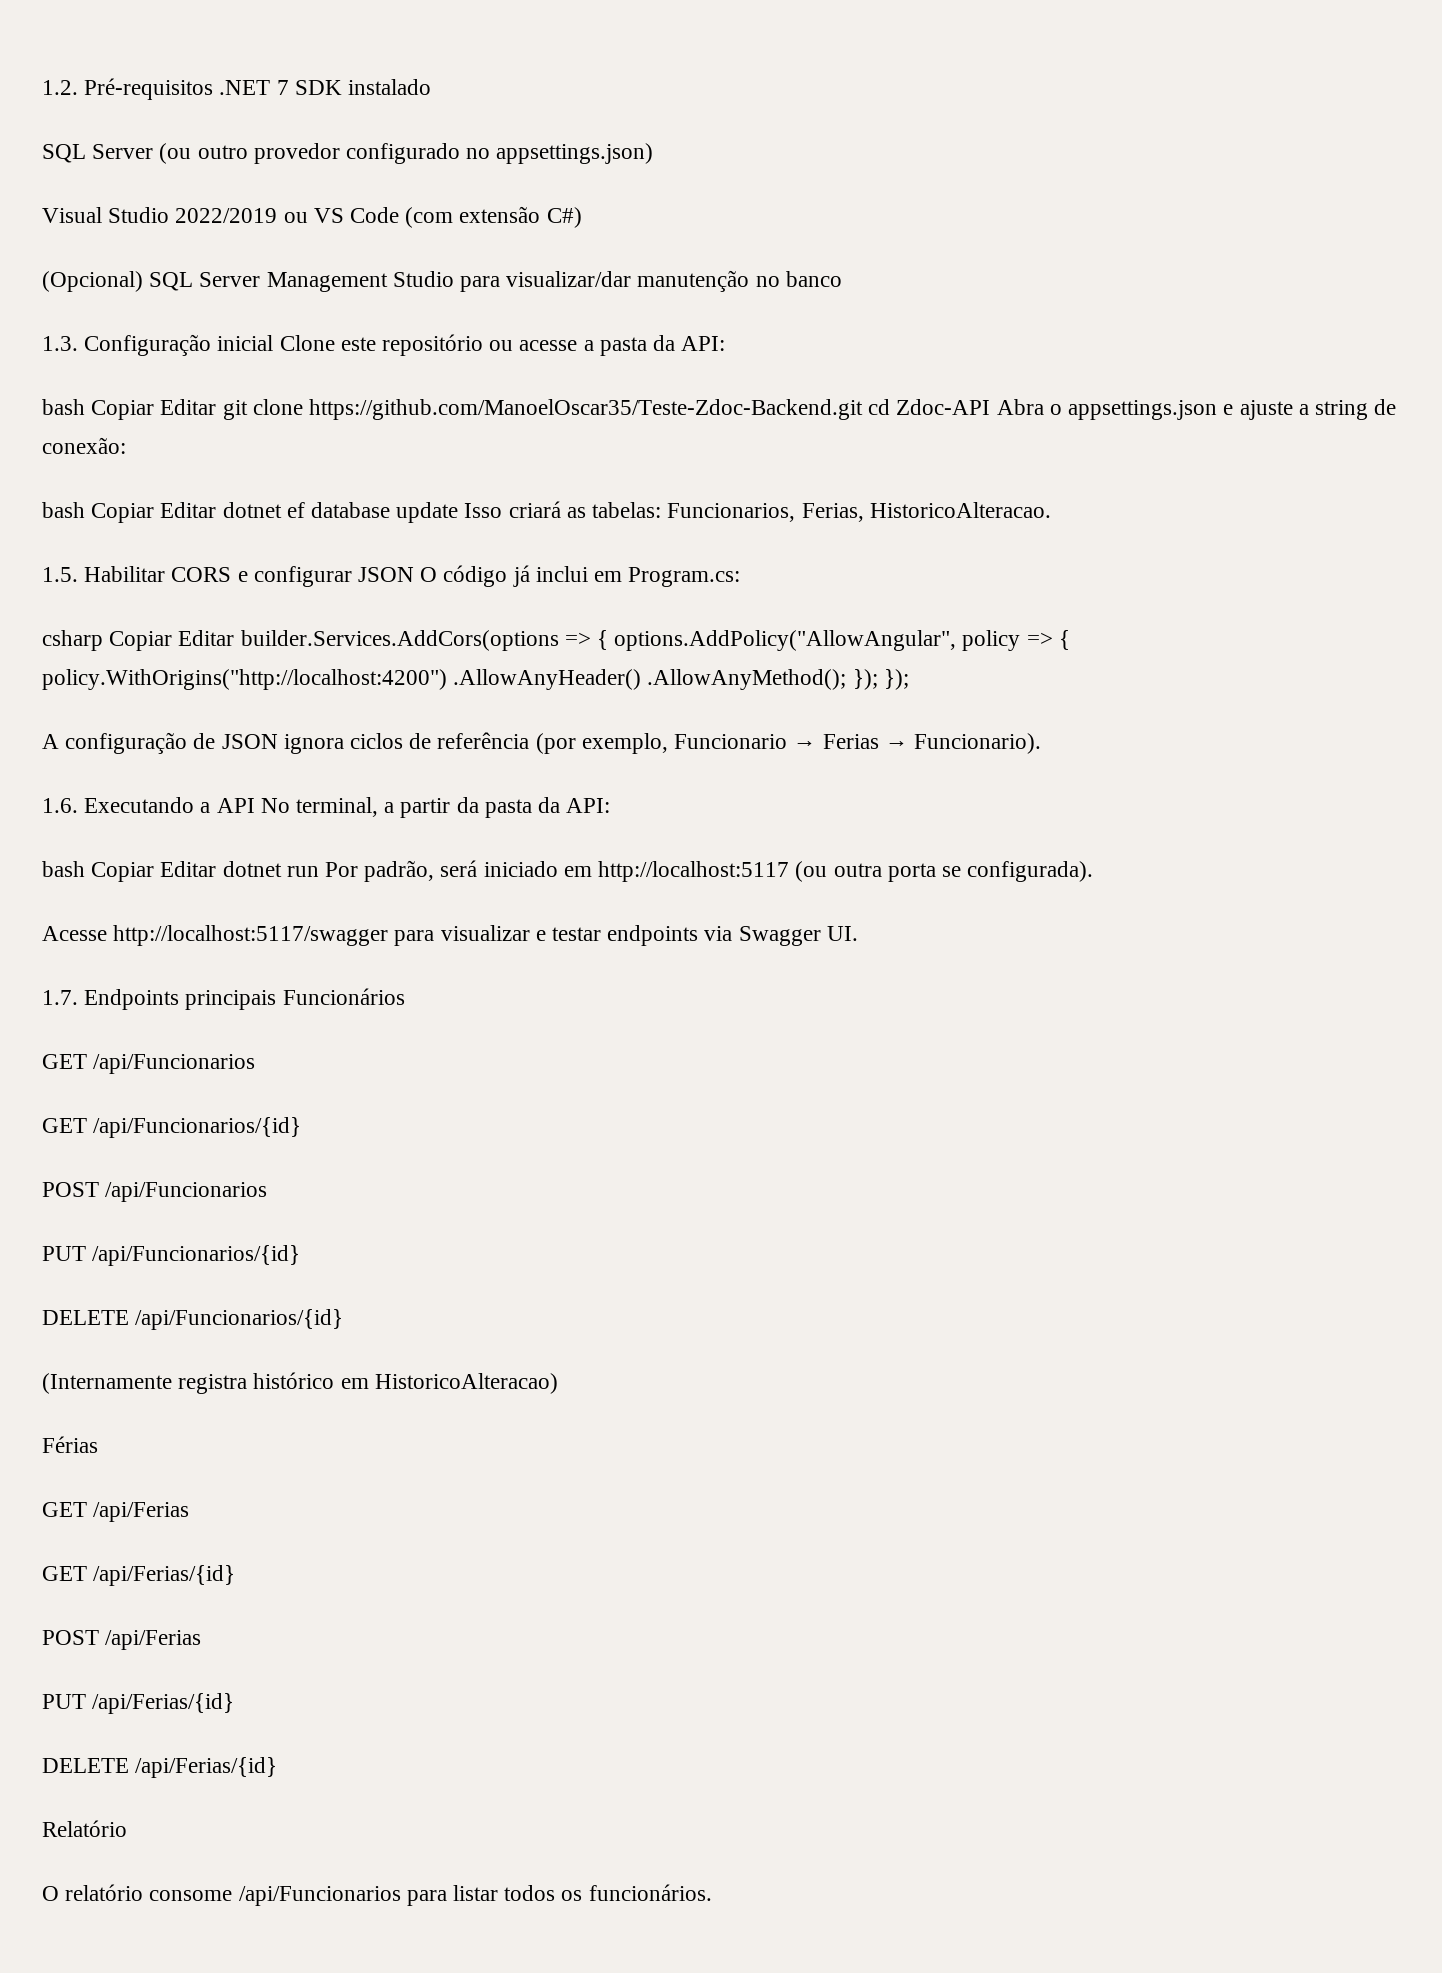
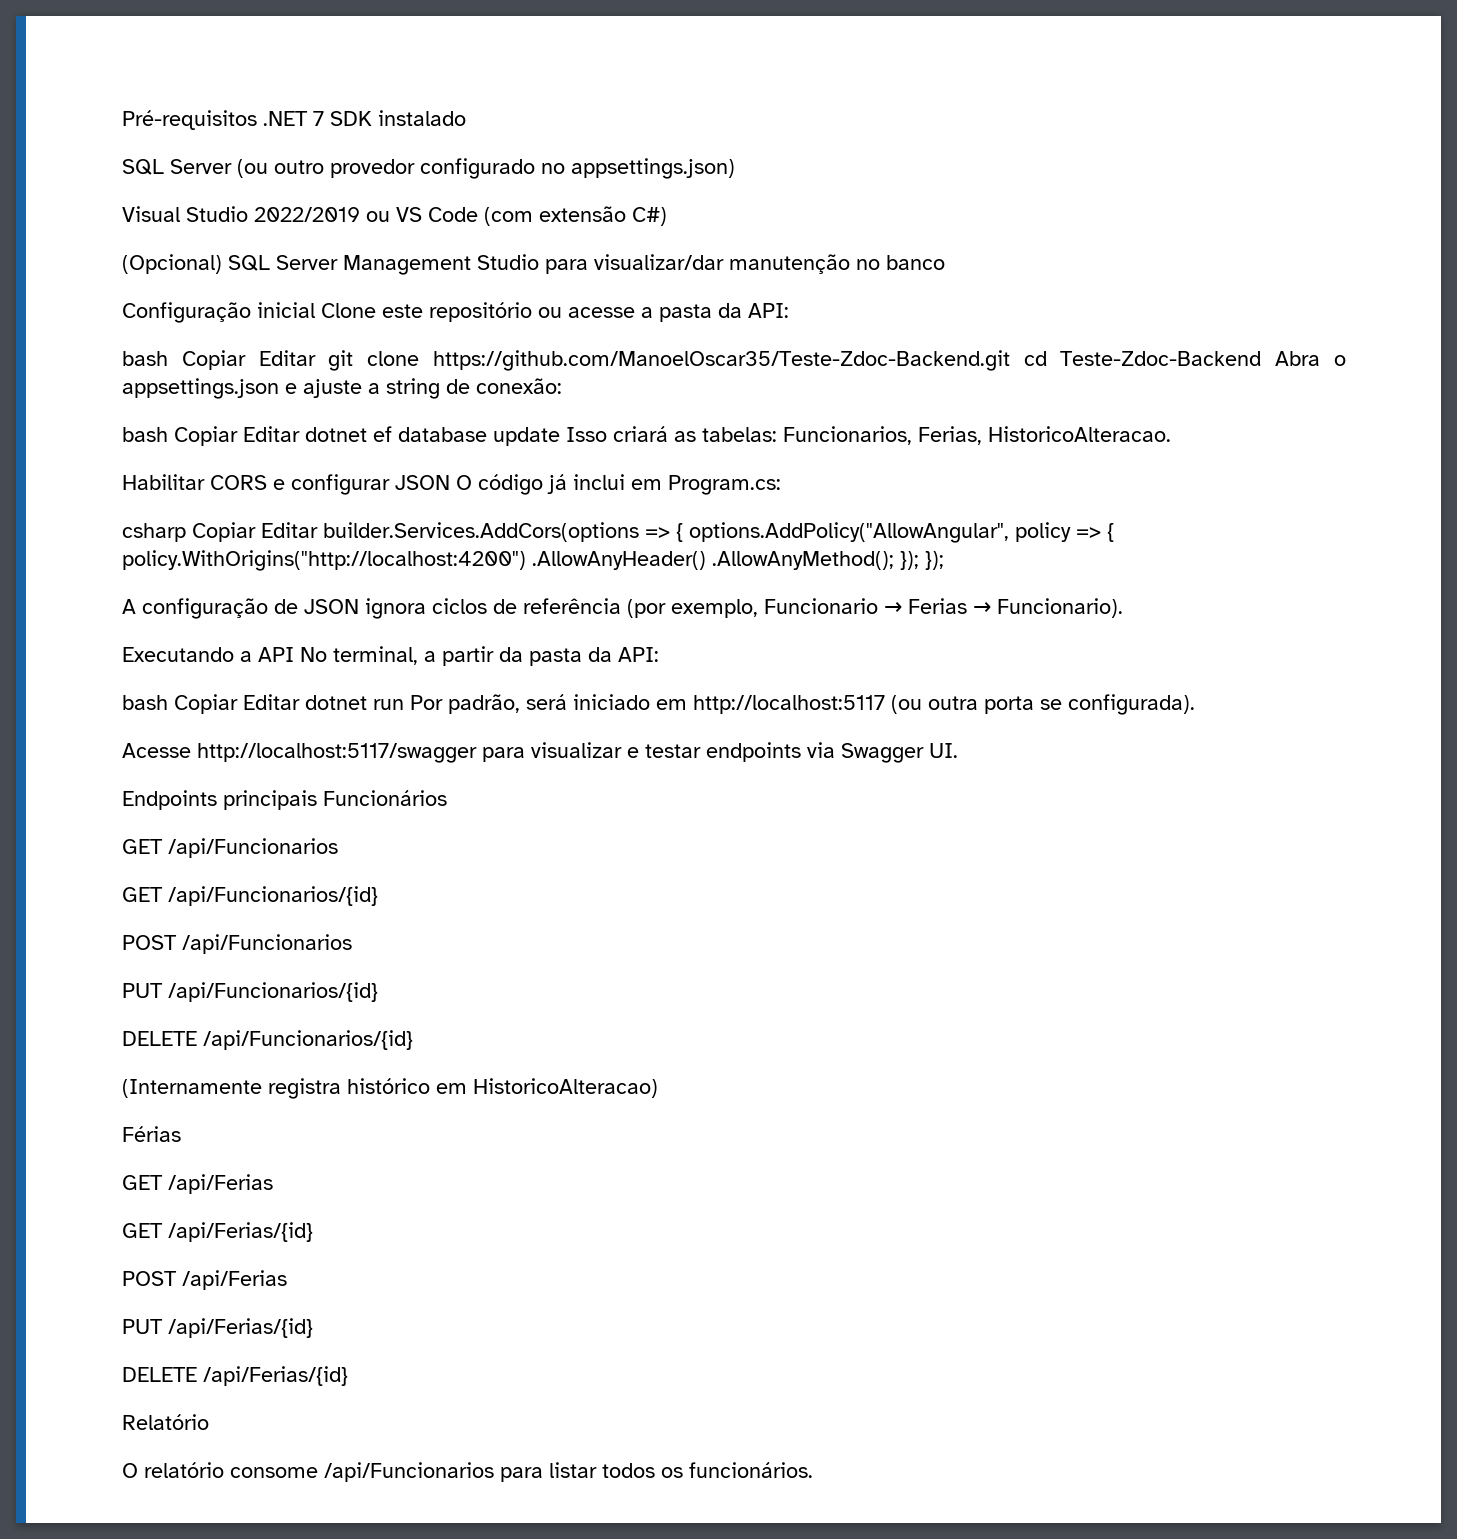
[42,80,78,95] 1.2. -> (122, 120) none
[42,336,78,351] 1.3. -> (945, 262) none
[896,399,991,415] Zdoc-API -> [1060,351,1262,366] Teste-Zdoc-Backend
[42,567,78,582] 1.5. -> (1171, 434) none
[42,798,78,813] 1.6. -> (1123, 608) none
[42,990,78,1005] 1.7. -> (958, 750) none

